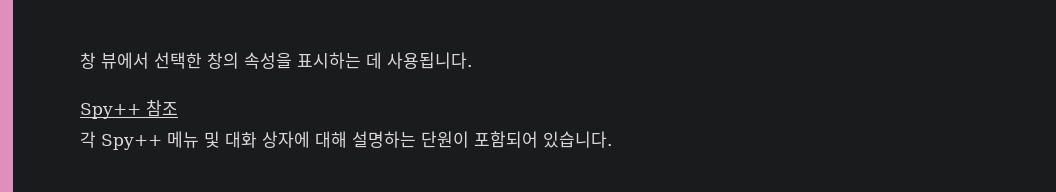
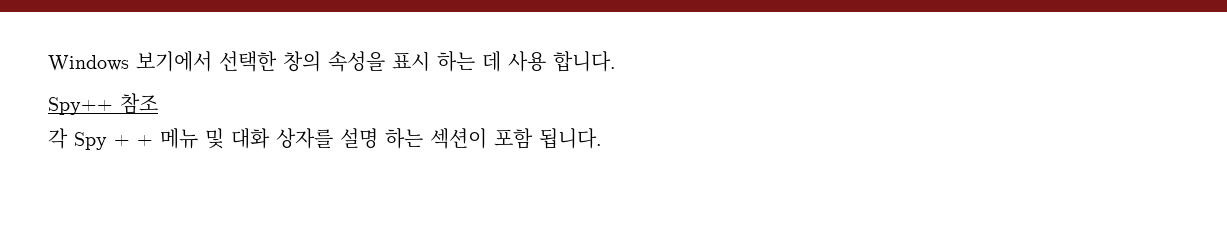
[80,52,149,69] 창 뷰에서 -> [48,51,212,72] Windows 보기에서
[297,52,472,69] [80,100,178,119] [80,131,612,150] 표시하는 데 사용됩니다. // Spy++ 참조 // 각 Spy++ 메뉴 및 대화 상자에 대해 설명하는 단원이 포함되어 있습니다. -> [392,51,616,72] [48,93,158,115] [48,128,602,150] 표시 하는 데 사용 합니다. // Spy++ 참조 // 각 Spy + + 메뉴 및 대화 상자를 설명 하는 섹션이 포함 됩니다.

